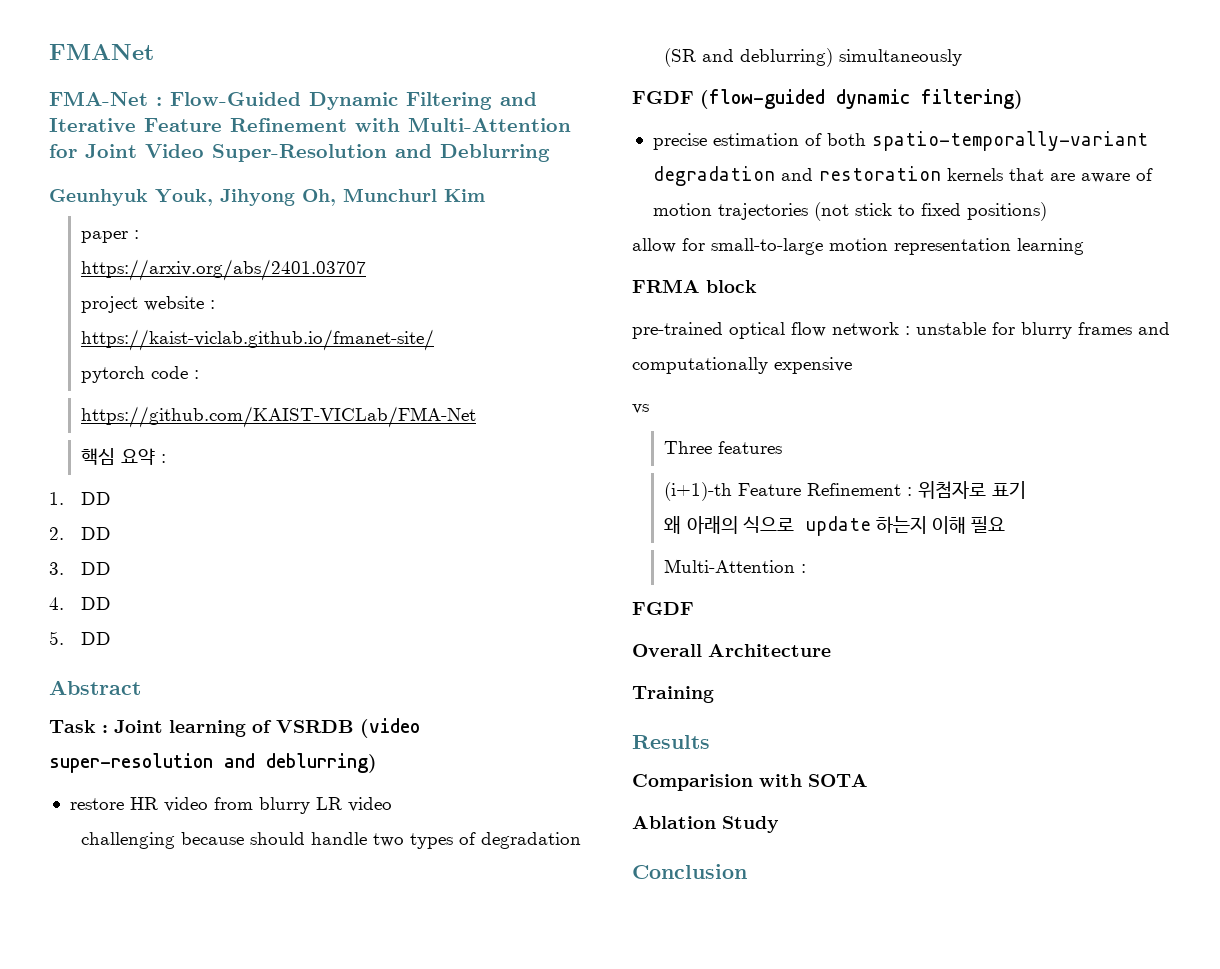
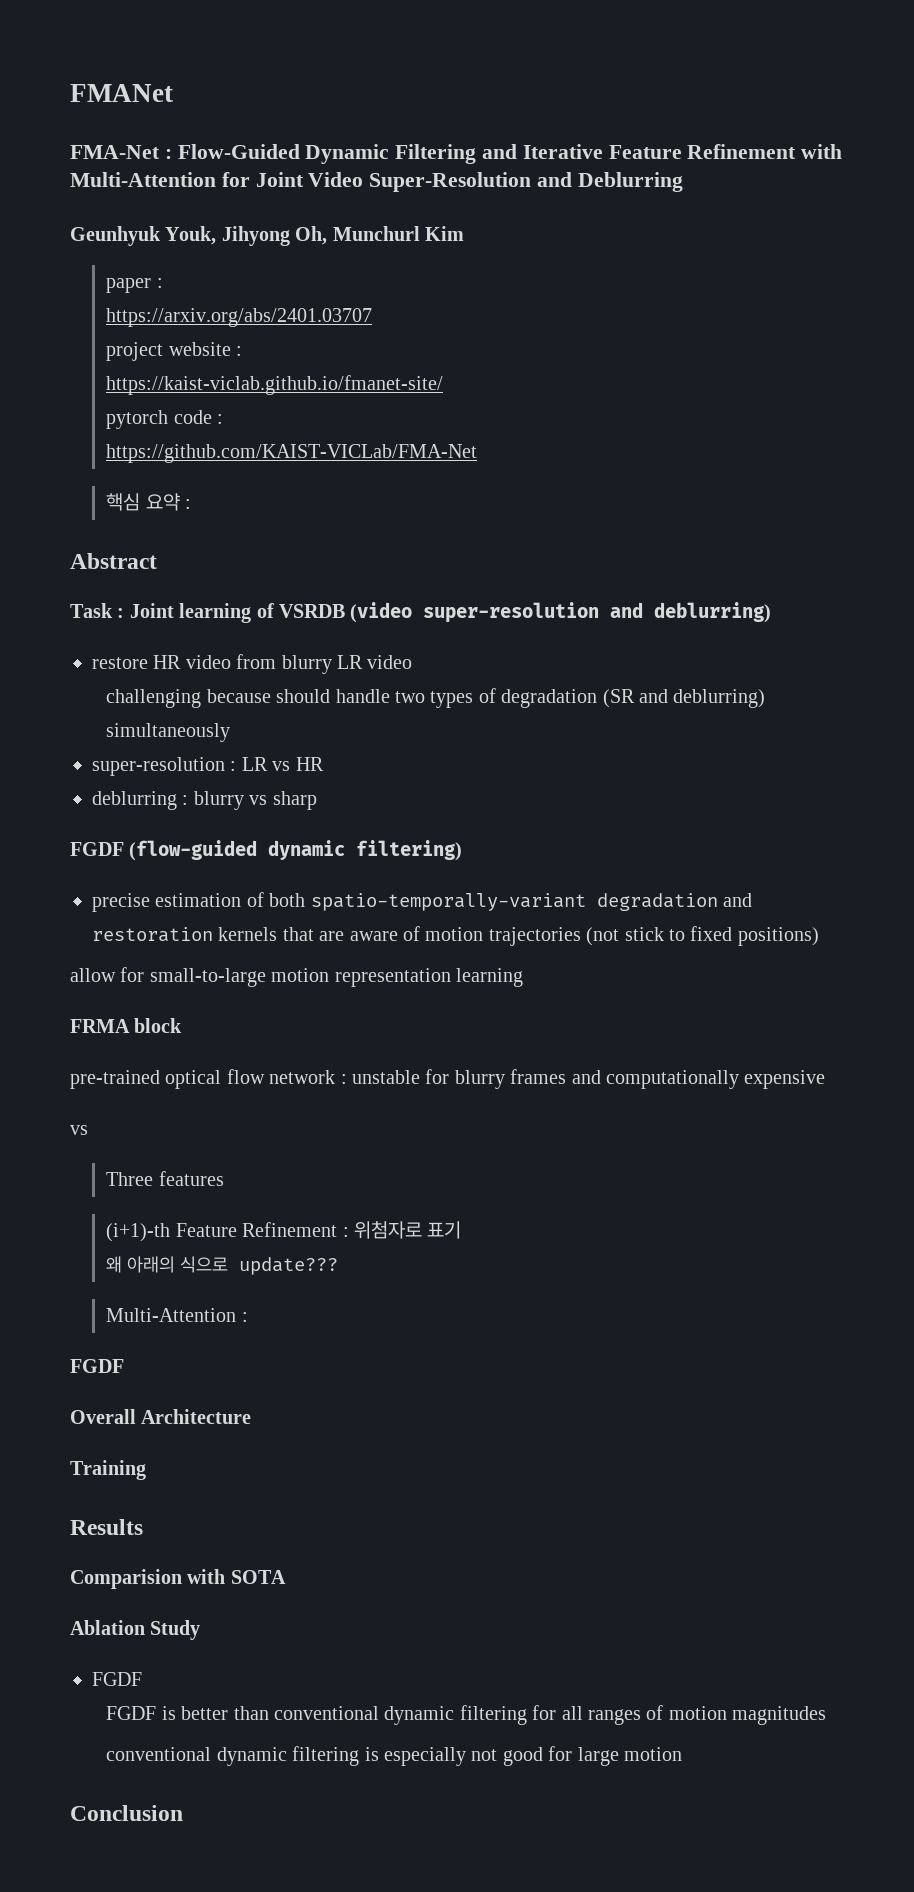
[49,492,112,505] [49,527,112,540] [49,562,112,575] [49,597,112,610] [49,631,112,645] // 1. DD // 2. DD // 3. DD // 4. DD // 5. DD -> (192, 504) none
(963, 57) none -> [92,757,324,776] [92,791,317,810] // super-resolution : LR vs HR // deblurring : blurry vs sharp
[804,516,1006,536] update 하는지 이해 필요 -> [239,1257,339,1275] update???
(779, 824) none -> [92,1672,142,1686] [106,1705,827,1725] [106,1746,682,1766] // FGDF // FGDF is better than conventional dynamic filtering for all ranges of motion magnitudes // conventional dynamic filtering is especially not good for large motion

